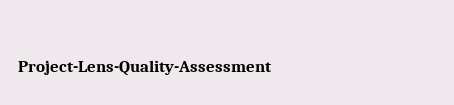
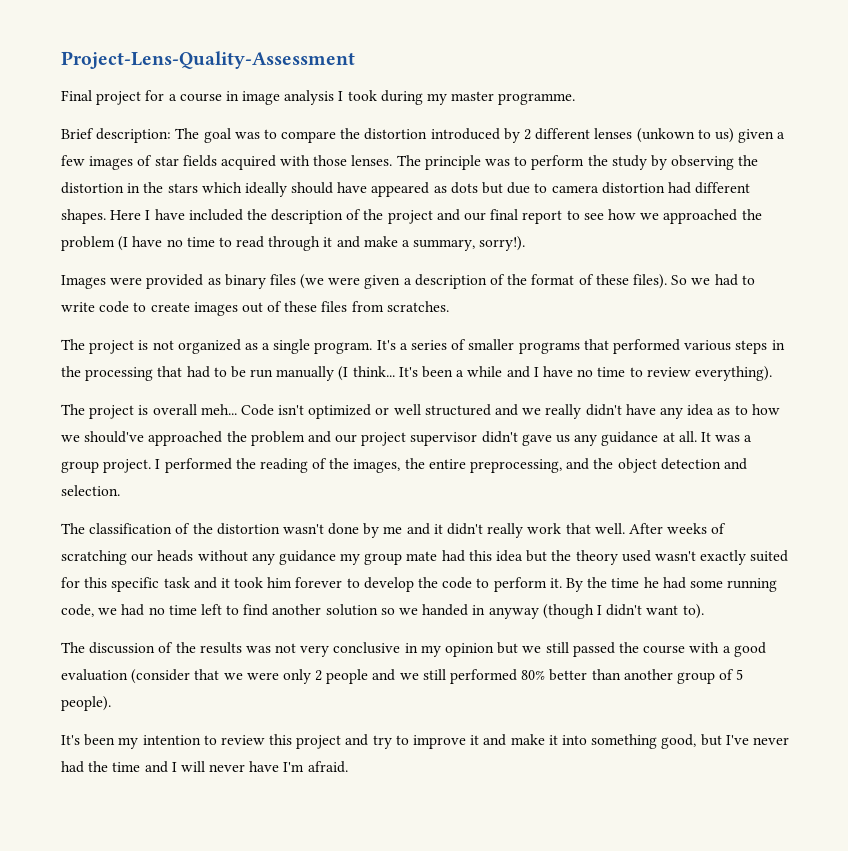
(272, 68) none -> [61,90,576,105] [61,128,786,143] [61,155,759,170] [61,182,751,197] [61,209,762,224] [61,236,526,251] [61,274,755,289] [61,301,449,316] [61,339,785,354] [61,366,772,381] [61,404,780,419] [61,431,753,446] [61,458,747,473] [61,485,120,496] [61,523,727,538] [61,550,789,565] [61,577,778,592] [61,604,704,619] [61,642,766,657] [61,669,744,684] [61,696,111,711] [61,734,789,749] [61,761,348,773] // Final project for a course in image analysis I took during my master programme. // Brief description: The goal was to compare the distortion introduced by 2 different lenses (unkown to us) given a few images of star fields acquired with those lenses. The principle was to perform the study by observing the distortion in the stars which ideally should have appeared as dots but due to camera distortion had different shapes. Here I have included the description of the project and our final report to see how we approached the problem (I have no time to read through it and make a summary, sorry!). // Images were provided as binary files (we were given a description of the format of these files). So we had to write code to create images out of these files from scratches. // The project is not organized as a single program. It's a series of smaller programs that performed various steps in the processing that had to be run manually (I think... It's been a while and I have no time to review everything). // The project is overall meh... Code isn't optimized or well structured and we really didn't have any idea as to how we should've approached the problem and our project supervisor didn't gave us any guidance at all. It was a group project. I performed the reading of the images, the entire preprocessing, and the object detection and selection. // The classification of the distortion wasn't done by me and it didn't really work that well. After weeks of scratching our heads without any guidance my group mate had this idea but the theory used wasn't exactly suited for this specific task and it took him forever to develop the code to perform it. By the time he had some running code, we had no time left to find another solution so we handed in anyway (though I didn't want to). // The discussion of the results was not very conclusive in my opinion but we still passed the course with a good evaluation (consider that we were only 2 people and we still performed 80% better than another group of 5 people). // It's been my intention to review this project and try to improve it and make it into something good, but I've never had the time and I will never have I'm afraid.

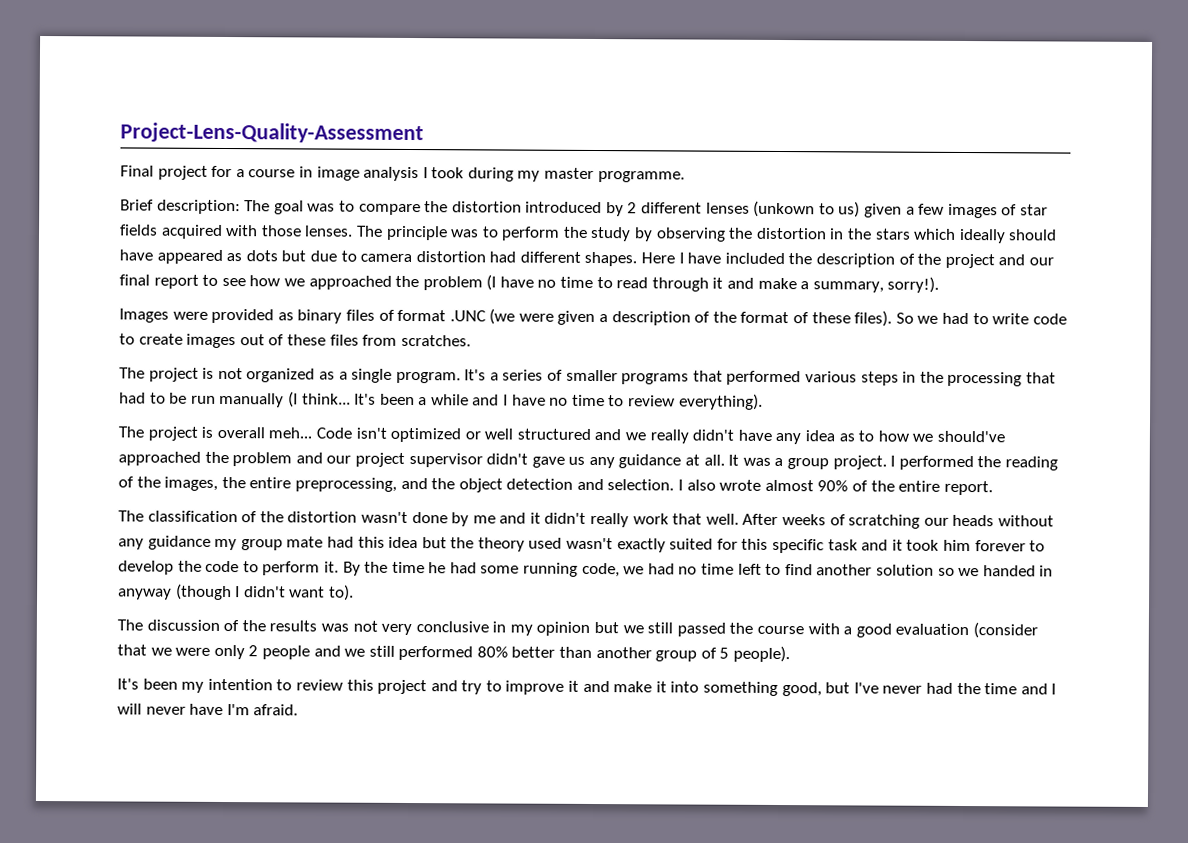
(296, 279) none -> [378,309,486,322] of format .UNC
(120, 490) none -> [678,479,993,496] I also wrote almost 90% of the entire report.

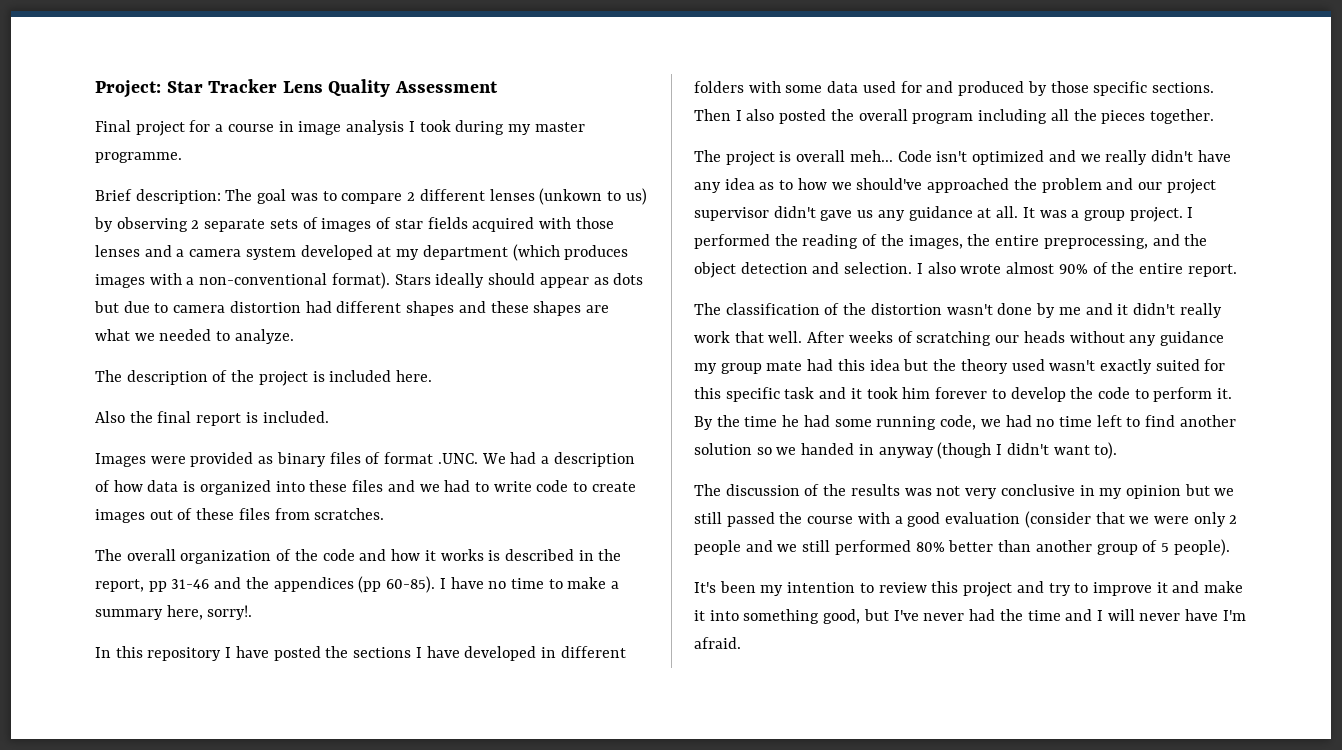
[120,122,424,144] Project-Lens-Quality-Assessment -> [95,79,498,98] Project: Star Tracker Lens Quality Assessment
[424,201,624,217] the distortion introduced by -> (403, 198) none
[864,203,945,218] given a few -> [94,217,318,232] by observing 2 separate sets of
[304,225,1058,244] [119,249,223,264] lenses. The principle was to perform the study by observing the distortion in the stars which ideally should have appeared -> [95,244,629,261] [95,272,589,289] lenses and a camera system developed at my department (which produces images with a non-conventional format). Stars ideally should appear
[584,251,1054,269] [119,274,940,293] shapes. Here I have included the description of the project and our final report to see how we approached the problem (I have no time to read through it and make a summary, sorry!). -> [406,301,609,316] [95,329,294,344] [95,370,433,386] [95,411,329,426] shapes and these shapes are what we needed to analyze. // The description of the project is included here. // Also the final report is included.
[449,308,914,327] .UNC (we were given a description of the format of these files). So -> [437,452,635,467] [95,480,415,495] .UNC. We had a description of how data is organized into these files and
[148,367,1056,387] [119,391,500,408] project is not organized as a single program. It's a series of smaller programs that performed various steps in the processing that had to be run manually (I think... It's been a while and -> [126,549,622,564] [95,576,436,593] overall organization of the code and how it works is described in the report, pp 31-46 and the appendices (pp 60-85).
[628,393,763,410] review everything). -> [567,577,620,589] [95,605,253,620] [95,646,626,661] [694,81,1214,96] [694,109,1214,124] make a summary here, sorry!. // In this repository I have posted the sections I have developed in different folders with some data used for and produced by those specific sections. Then I also posted the overall program including all the pieces together.
[464,428,591,440] or well structured -> (1045, 157) none

